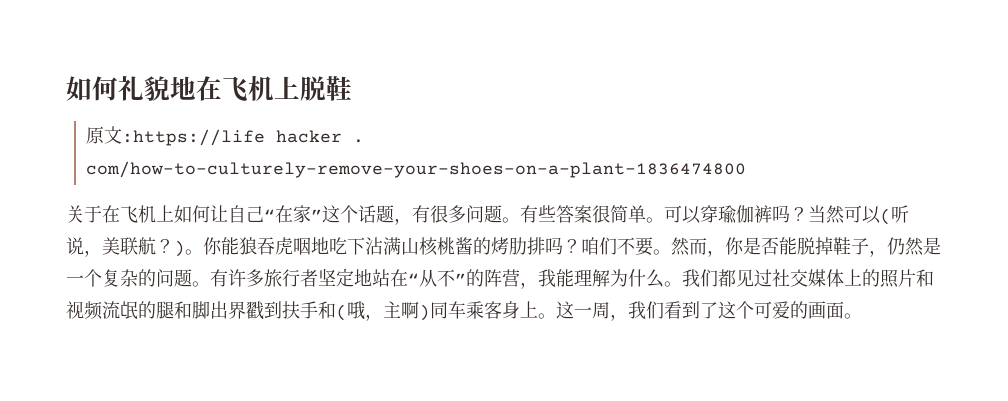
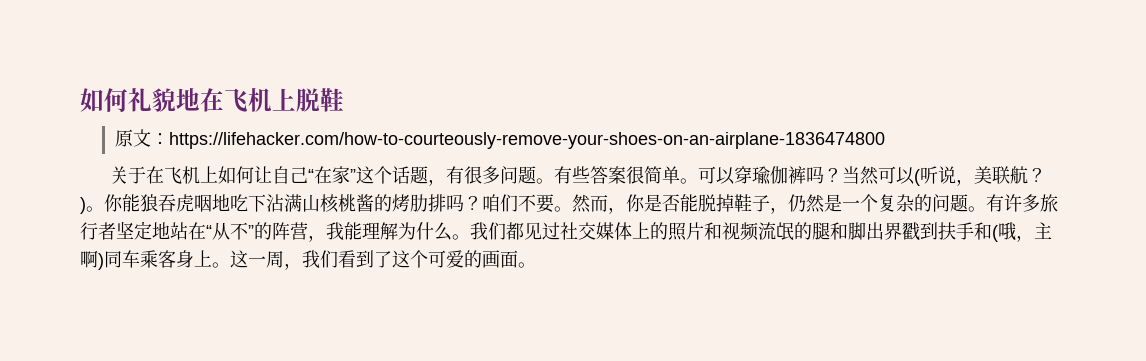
[122,129,365,146] [86,161,747,178] :https://life hacker . com/how-to-culturely-remove-your-shoes-on-a-plant-1836474800 -> [150,132,885,149] ：https://lifehacker.com/how-to-courteously-remove-your-shoes-on-an-airplane-1836474800

